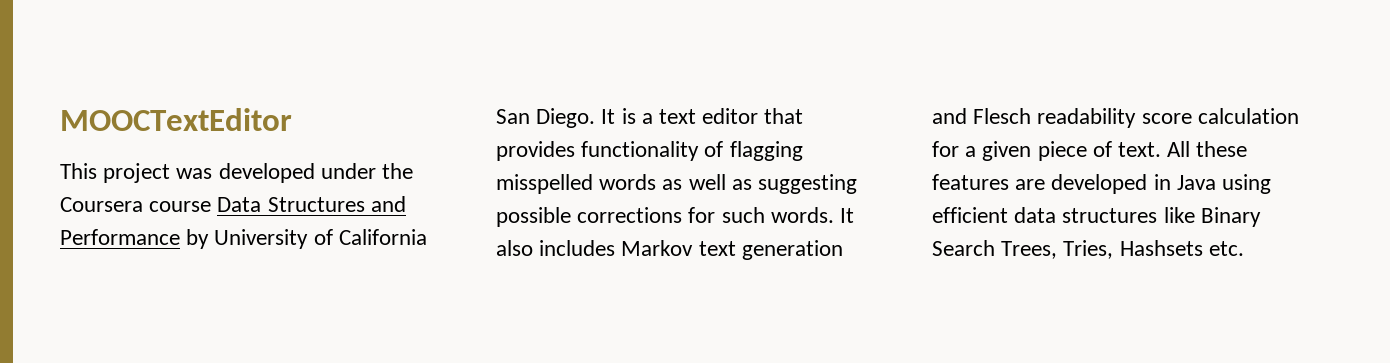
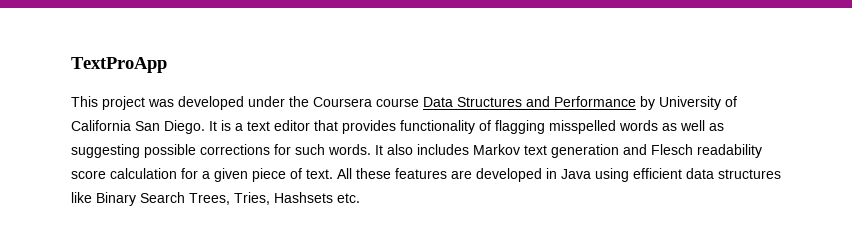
[60,108,292,131] MOOCTextEditor -> [71,57,167,73] TextProApp

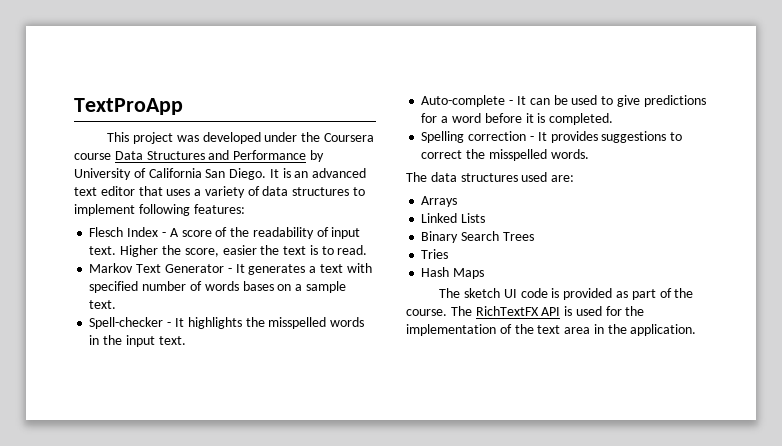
[235,123,243,131] a -> [294,168,367,178] an advanced
[342,120,724,134] [71,144,762,158] [71,168,781,182] [71,192,360,206] provides functionality of flagging misspelled words as well as suggesting possible corrections for such words. It also includes Markov text generation and Flesch readability score calculation for a given piece of text. All these features are developed in Java using efficient data structures like Binary Search Trees, Tries, Hashsets etc. -> [166,186,366,198] [74,204,245,216] [89,227,361,239] [89,245,368,257] [89,263,372,275] [89,281,346,293] [89,300,117,309] [89,317,365,329] [89,335,186,347] [421,95,706,107] [421,113,614,125] [421,131,683,143] [421,149,589,161] [406,172,575,182] [421,196,458,207] [421,213,486,223] [421,231,534,243] [421,249,449,259] [421,267,485,279] [439,288,694,300] [406,306,645,316] [406,324,697,336] uses a variety of data structures to implement following features: // Flesch Index - A score of the readability of input text. Higher the score, easier the text is to read. // Markov Text Generator - It generates a text with specified number of words bases on a sample text. // Spell-checker - It highlights the misspelled words in the input text. // Auto-complete - It can be used to give predictions for a word before it is completed. // Spelling correction - It provides suggestions to correct the misspelled words. // The data structures used are: // Arrays // Linked Lists // Binary Search Trees // Tries // Hash Maps // The sketch UI code is provided as part of the course. The RichTextFX API is used for the implementation of the text area in the application.

